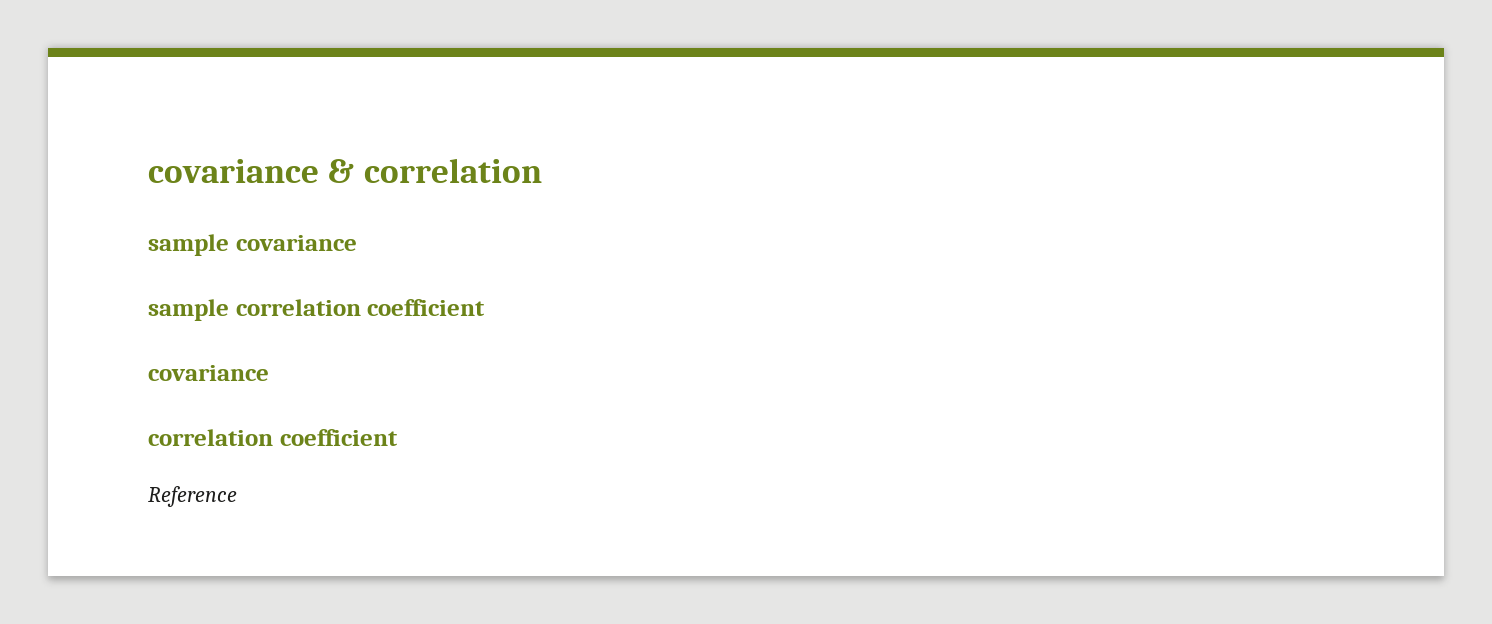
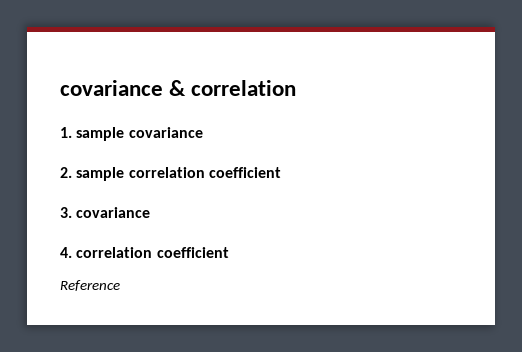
(542, 170) none -> [60,127,72,138] 1.
(357, 243) none -> [60,167,72,178] 2.
[148,365,269,381] covariance // -> [60,207,151,218] [60,247,72,258] 3. covariance // 4.

